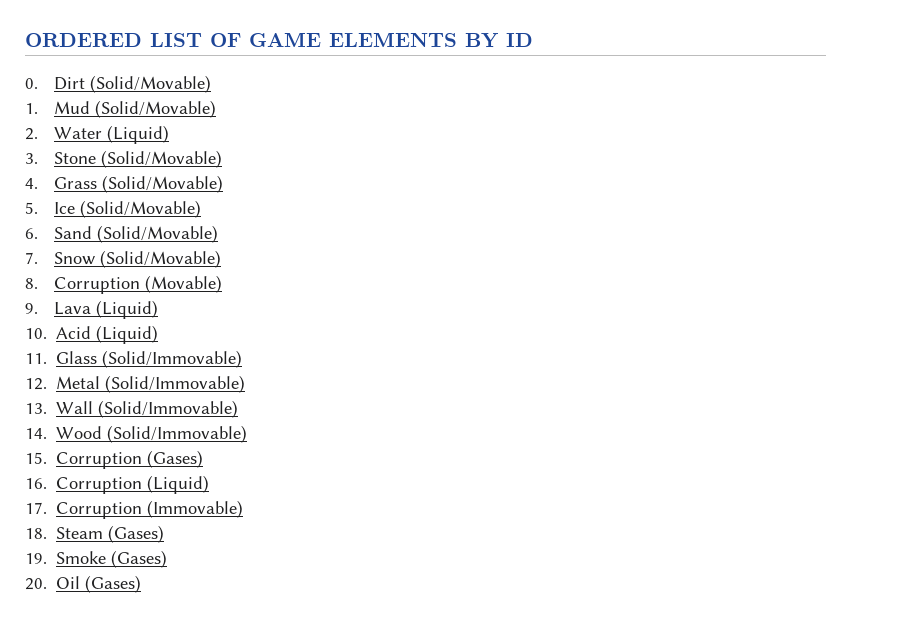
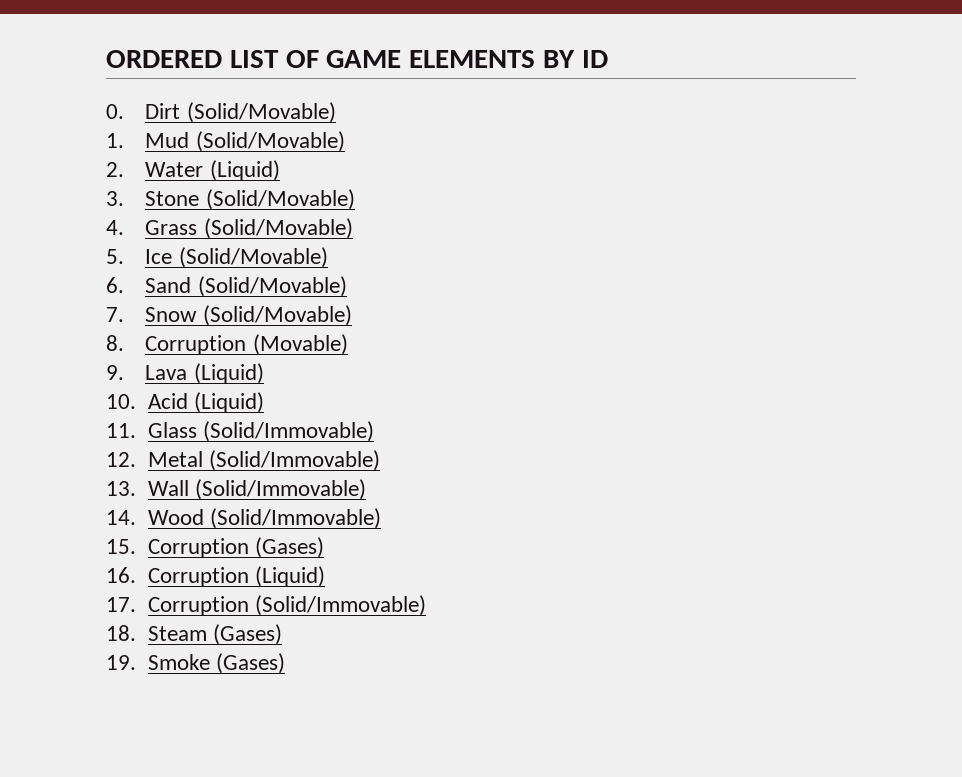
[147,500,244,518] (Immovable) -> [254,595,426,616] (Solid/Immovable)
[25,575,142,593] // 20. Oil (Gases) -> (285, 663) none

